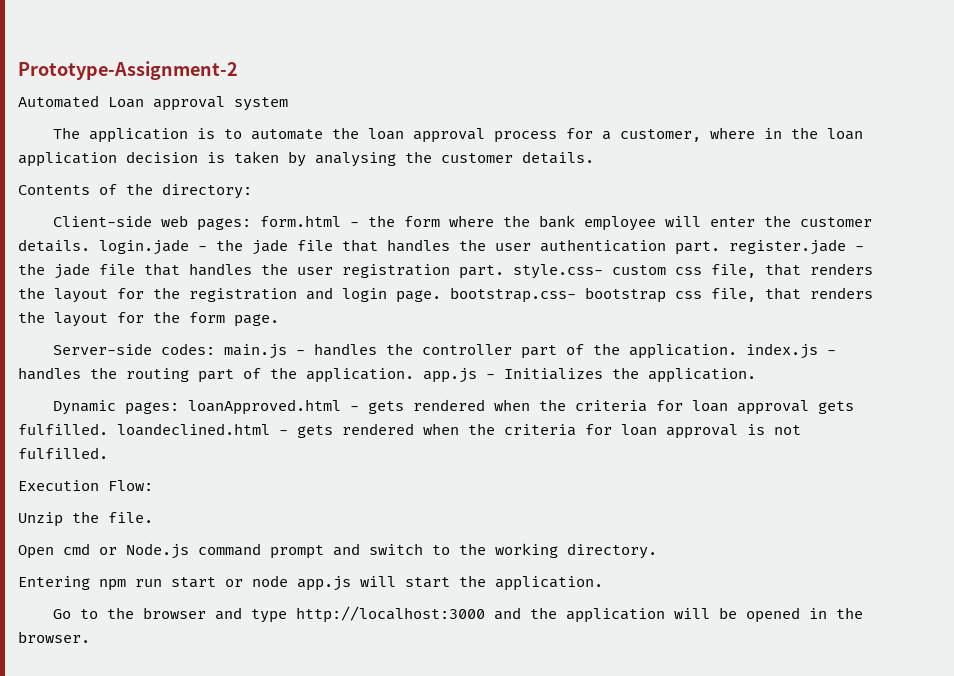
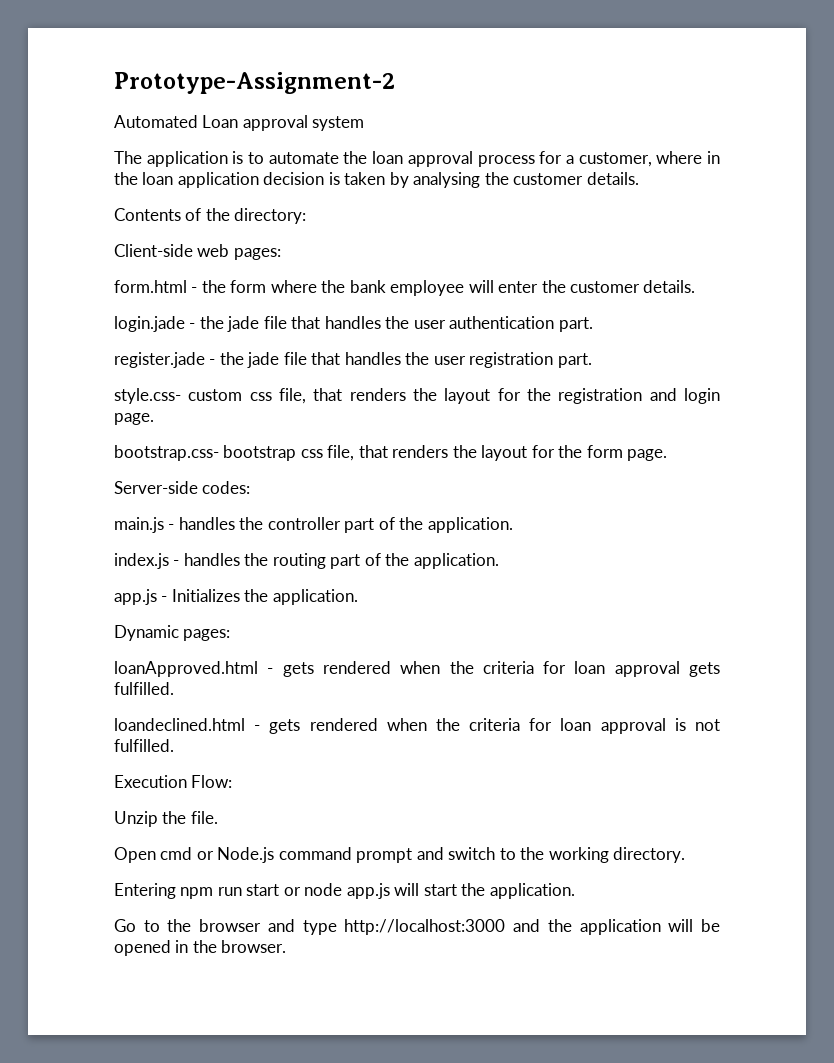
(251, 224) none -> (281, 254) //
(90, 245) none -> (696, 286) //
(720, 248) none -> (593, 324) //
(504, 272) none -> (592, 360) //
(441, 296) none -> (154, 419) //
(215, 349) none -> (251, 487) //
(737, 351) none -> (513, 525) //
(414, 375) none -> (499, 561) //
(179, 408) none -> (231, 635) //
(108, 429) none -> (174, 688) //

